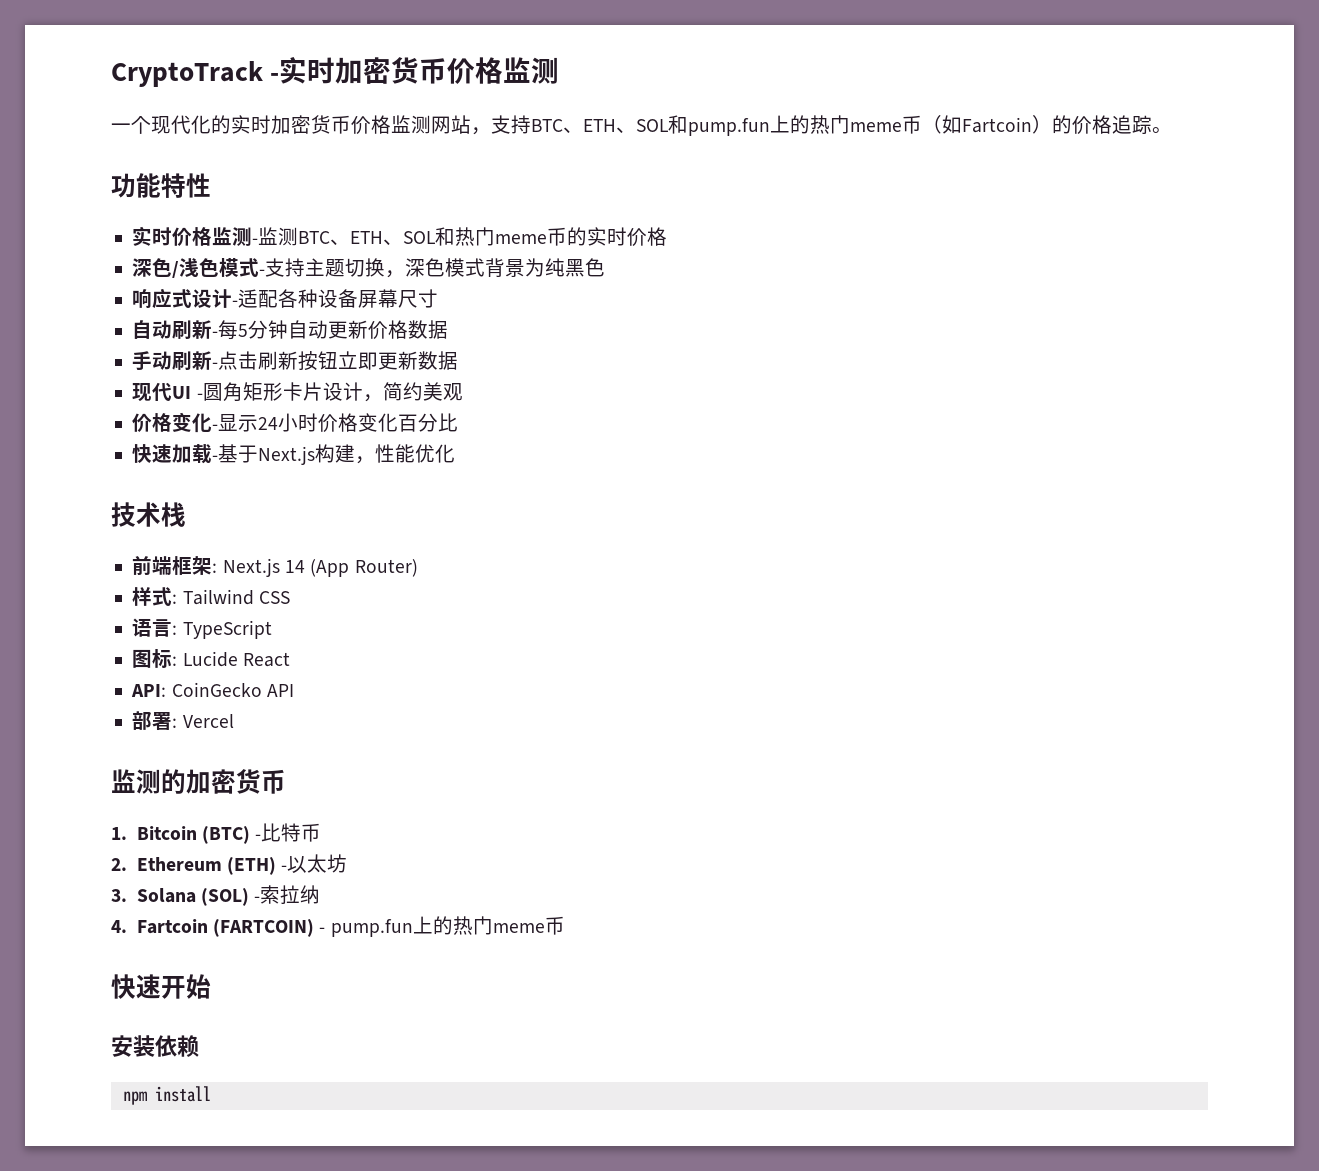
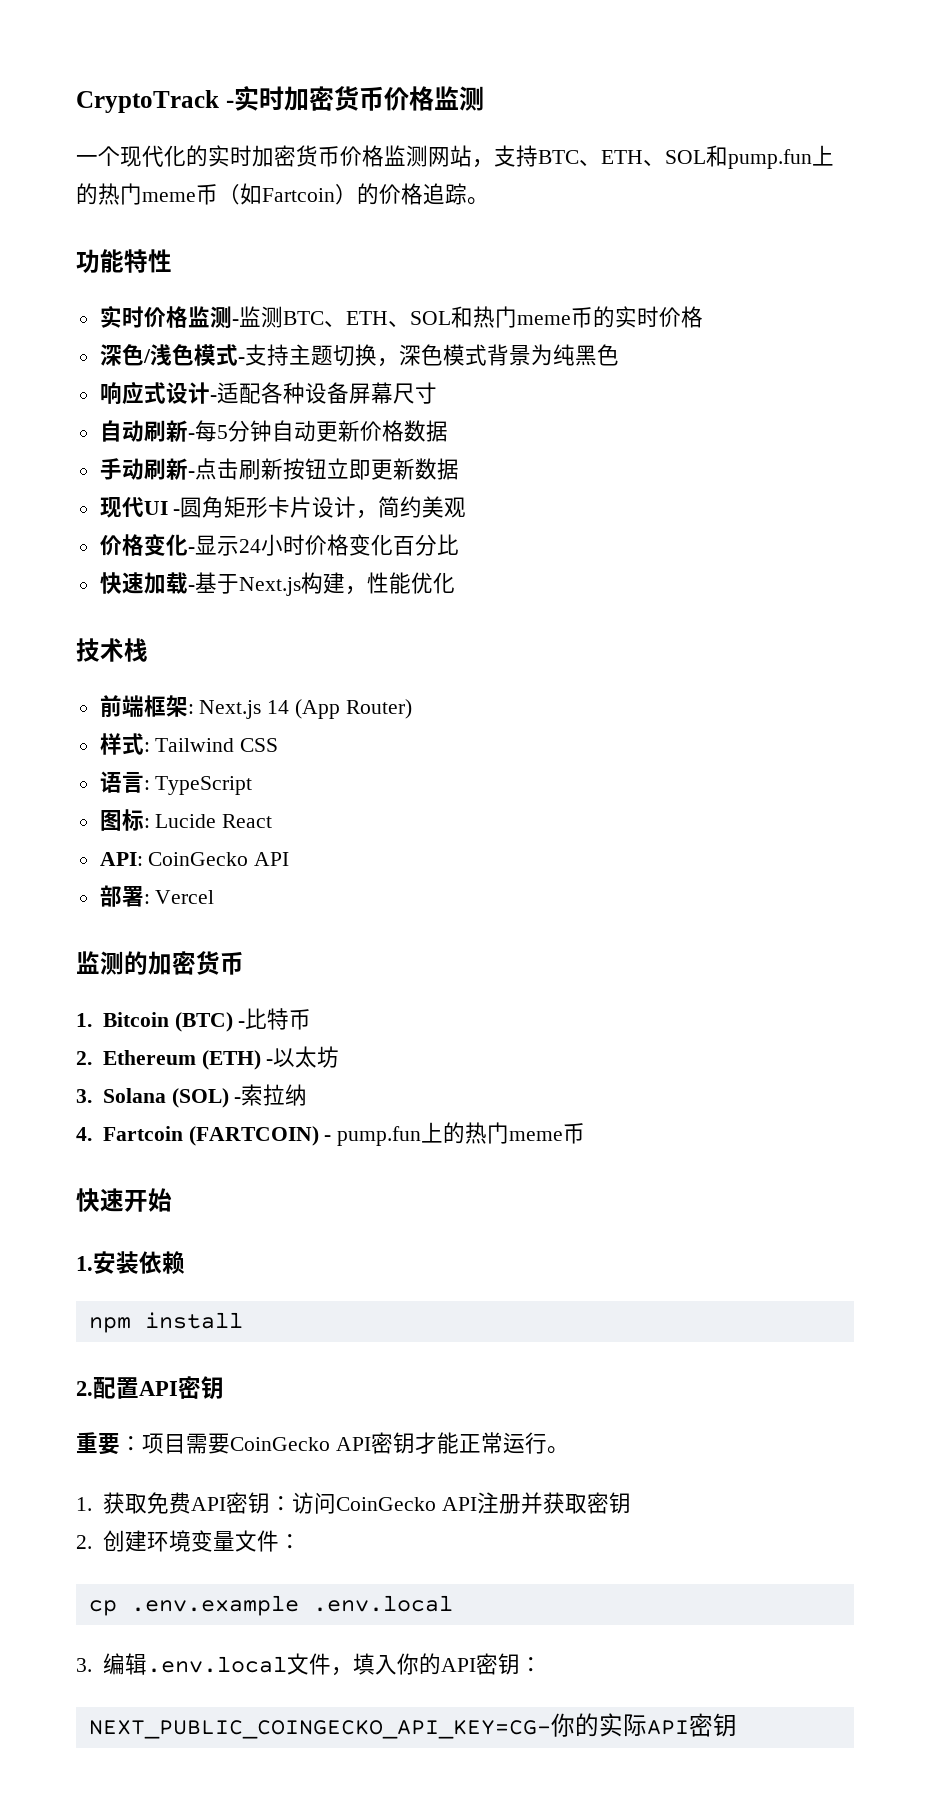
(211, 986) none -> [76,1256,93,1271] 1.
(211, 1094) none -> [76,1376,224,1400] [76,1432,569,1455] [76,1492,631,1514] [76,1530,301,1552] [88,1595,453,1616] [76,1653,542,1676] [88,1713,737,1739] // 2.配置API密钥 // 重要：项目需要CoinGecko API密钥才能正常运行。 // 1.获取免费API密钥：访问CoinGecko API注册并获取密钥 // 2.创建环境变量文件： // cp .env.example .env.local // 3.编辑.env.local文件，填入你的API密钥： // NEXT_PUBLIC_COINGECKO_API_KEY=CG-你的实际API密钥

